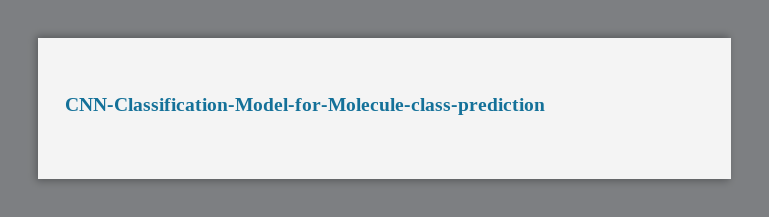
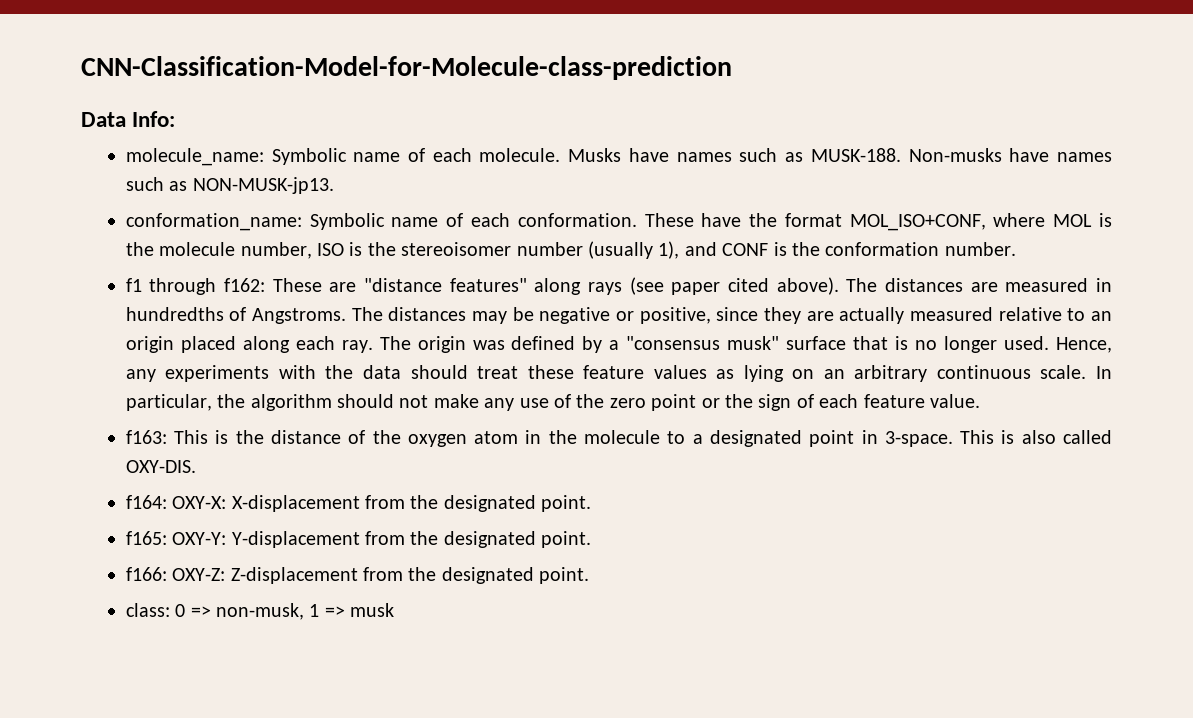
(545, 106) none -> [81,111,176,127] [125,148,1112,166] [125,177,334,194] [125,213,1113,231] [125,241,1016,259] [125,277,1112,295] [125,307,1112,324] [125,336,1113,353] [125,365,1112,382] [125,394,980,411] [125,430,1112,447] [125,460,196,473] [125,495,592,512] [125,531,592,548] [125,567,590,584] [125,603,395,620] // Data Info: // molecule_name: Symbolic name of each molecule. Musks have names such as MUSK-188. Non-musks have names such as NON-MUSK-jp13. // conformation_name: Symbolic name of each conformation. These have the format MOL_ISO+CONF, where MOL is the molecule number, ISO is the stereoisomer number (usually 1), and CONF is the conformation number. // f1 through f162: These are "distance features" along rays (see paper cited above). The distances are measured in hundredths of Angstroms. The distances may be negative or positive, since they are actually measured relative to an origin placed along each ray. The origin was defined by a "consensus musk" surface that is no longer used. Hence, any experiments with the data should treat these feature values as lying on an arbitrary continuous scale. In particular, the algorithm should not make any use of the zero point or the sign of each feature value. // f163: This is the distance of the oxygen atom in the molecule to a designated point in 3-space. This is also called OXY-DIS. // f164: OXY-X: X-displacement from the designated point. // f165: OXY-Y: Y-displacement from the designated point. // f166: OXY-Z: Z-displacement from the designated point. // class: 0 => non-musk, 1 => musk

